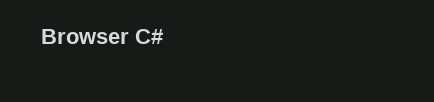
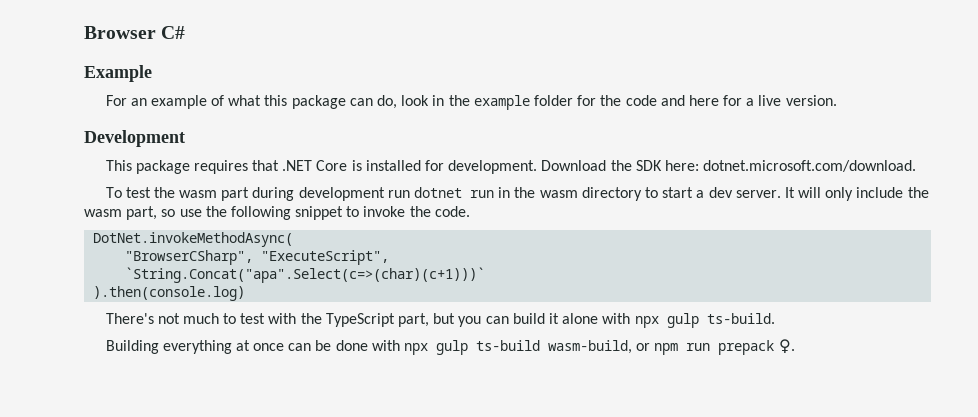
(163, 36) none -> [84,65,152,82] [105,95,837,110] [84,130,185,147] [105,160,917,174] [105,187,929,201] [84,206,470,220] [93,232,294,247] [125,250,390,265] [125,267,486,283] [93,286,246,301] [105,313,775,328] [105,339,795,355] // Example // For an example of what this package can do, look in the example folder for the code and here for a live version. // Development // This package requires that .NET Core is installed for development. Download the SDK here: dotnet.microsoft.com/download. // To test the wasm part during development run dotnet run in the wasm directory to start a dev server. It will only include the wasm part, so use the following snippet to invoke the code. // DotNet.invokeMethodAsync( // "BrowserCSharp", "ExecuteScript", // `String.Concat("apa".Select(c=>(char)(c+1)))` // ).then(console.log) // There's not much to test with the TypeScript part, but you can build it alone with npx gulp ts-build. // Building everything at once can be done with npx gulp ts-build wasm-build, or npm run prepack ♀.

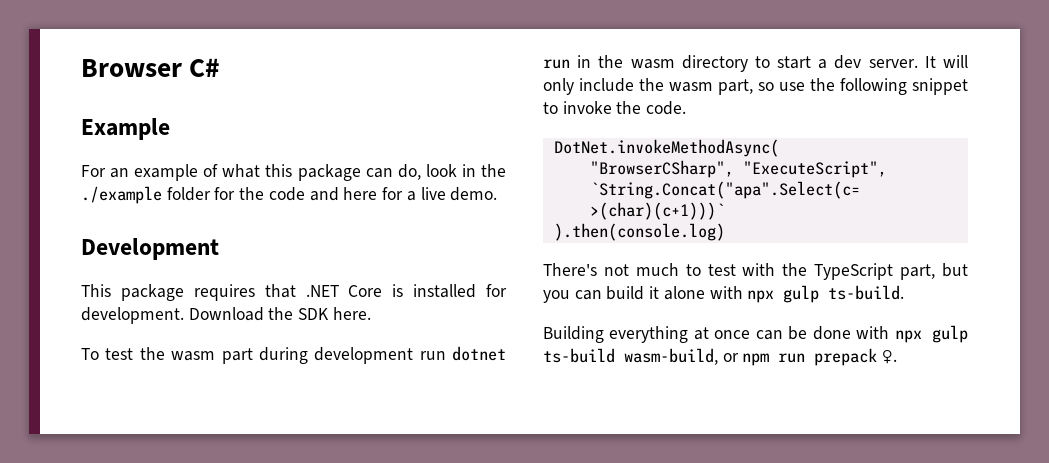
[473,95,530,110] example -> [81,186,162,204] ./example
[785,95,837,106] version. -> [450,187,498,201] demo.
[664,160,917,172] here: dotnet.microsoft.com/download. -> [332,307,371,320] here.

